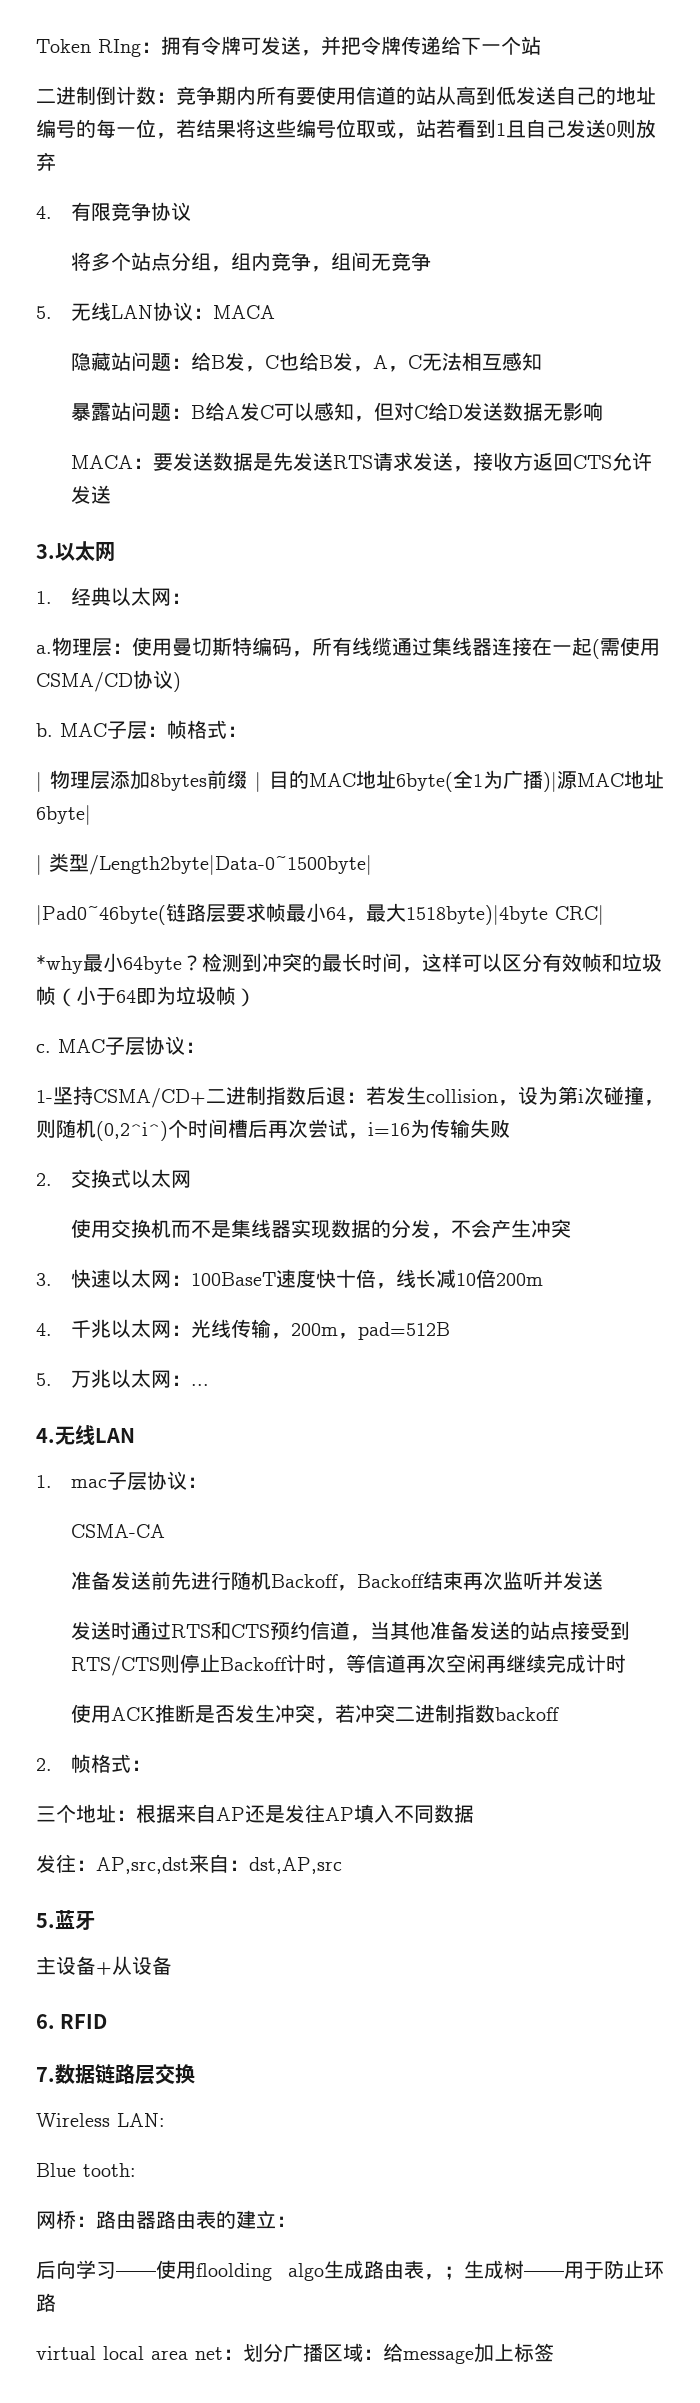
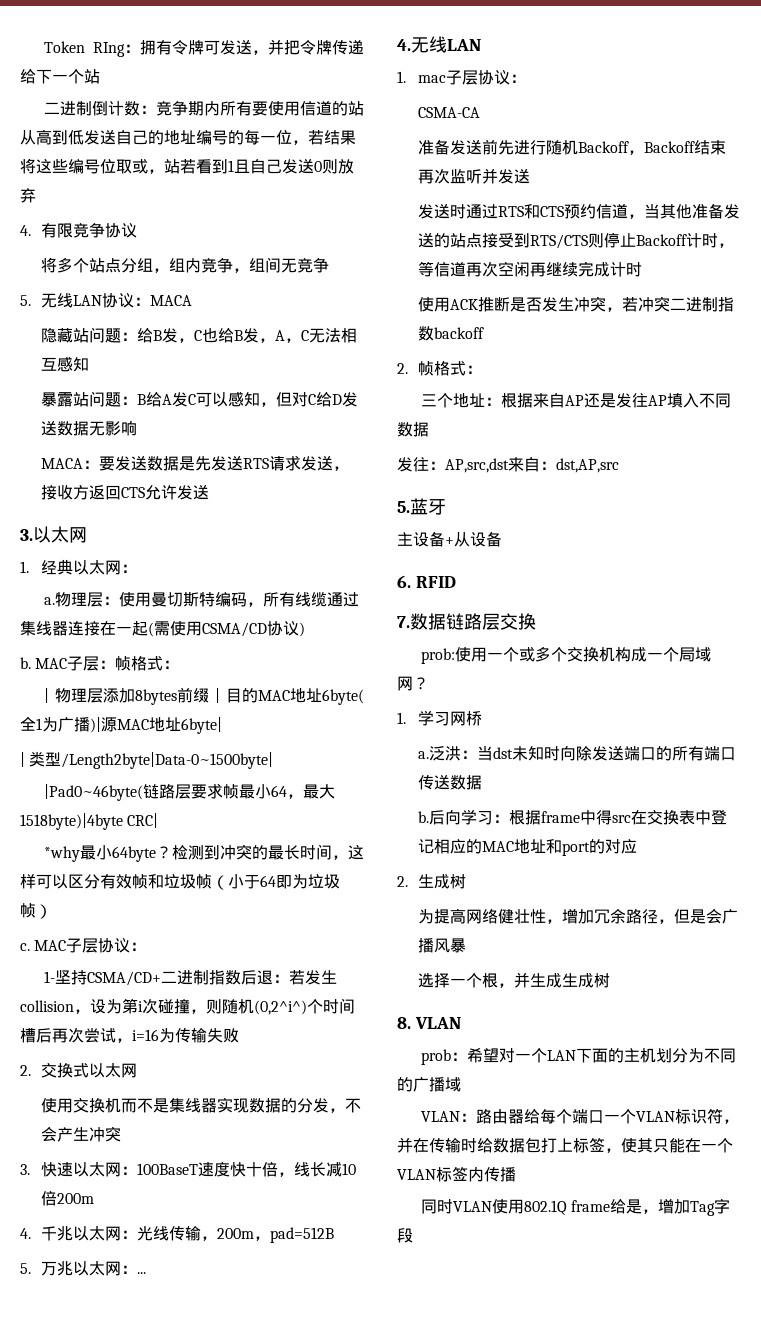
[36,2113,165,2127] [36,2163,136,2177] [36,2210,296,2229] [36,2260,664,2281] [36,2293,56,2312] [36,2343,554,2364] Wireless LAN: // Blue tooth: // 网桥：路由器路由表的建立： // 后向学习——使用floolding algo生成路由表，；生成树——用于防止环路 // virtual local area net：划分广播区域：给message加上标签 -> [420,646,711,664] [397,676,429,691] [397,710,483,726] [418,745,737,761] [418,774,483,790] [418,809,728,825] [418,839,638,856] [397,874,467,889] [418,908,739,924] [418,938,467,953] [418,972,611,988] [397,1017,461,1029] [420,1047,736,1065] [397,1077,461,1092] [420,1108,739,1124] [397,1137,733,1153] [397,1166,516,1182] [420,1198,731,1216] [397,1228,413,1243] prob:使用一个或多个交换机构成一个局域网？ // 1.学习网桥 // a.泛洪：当dst未知时向除发送端口的所有端口传送数据 // b.后向学习：根据frame中得src在交换表中登记相应的MAC地址和port的对应 // 2.生成树 // 为提高网络健壮性，增加冗余路径，但是会广播风暴 // 选择一个根，并生成生成树 // 8. VLAN // prob：希望对一个LAN下面的主机划分为不同的广播域 // VLAN：路由器给每个端口一个VLAN标识符，并在传输时给数据包打上标签，使其只能在一个VLAN标签内传播 // 同时VLAN使用802.1Q frame给是，增加Tag字段

